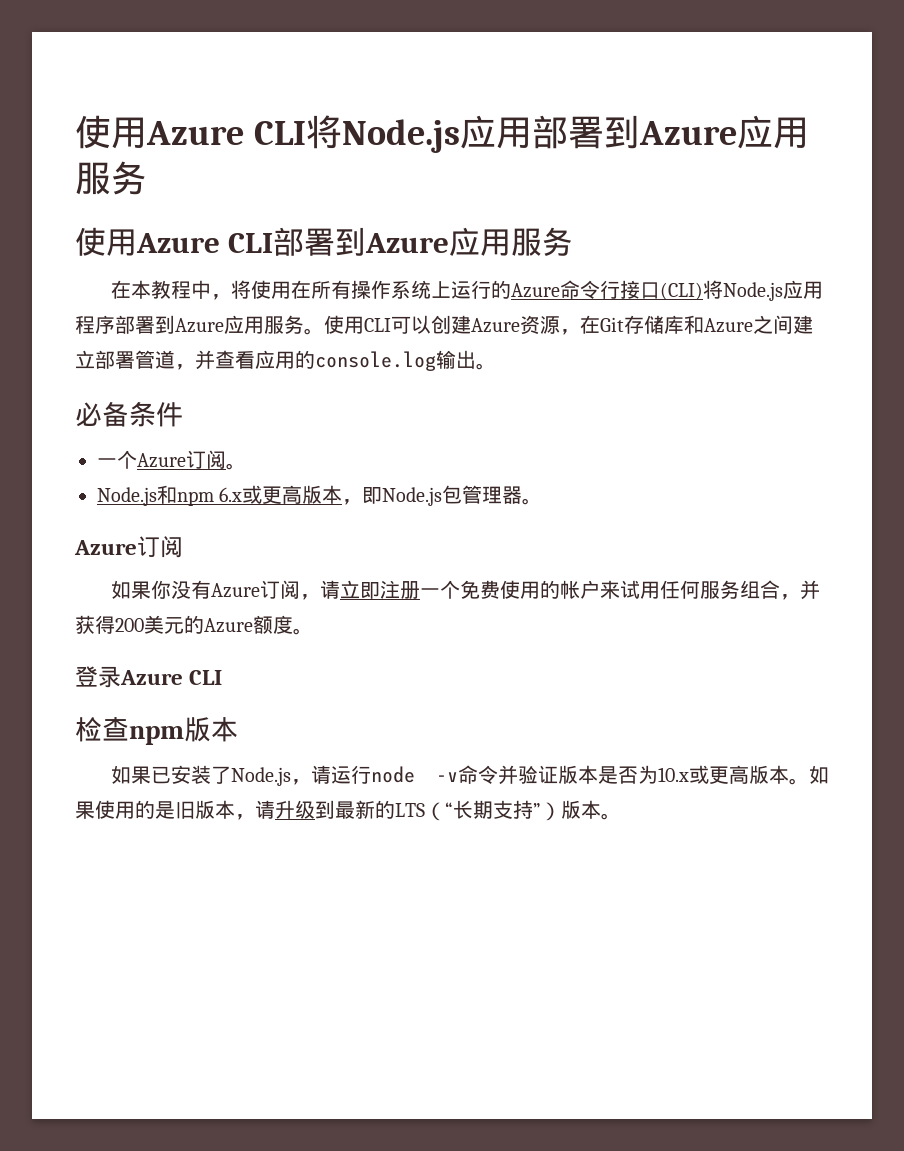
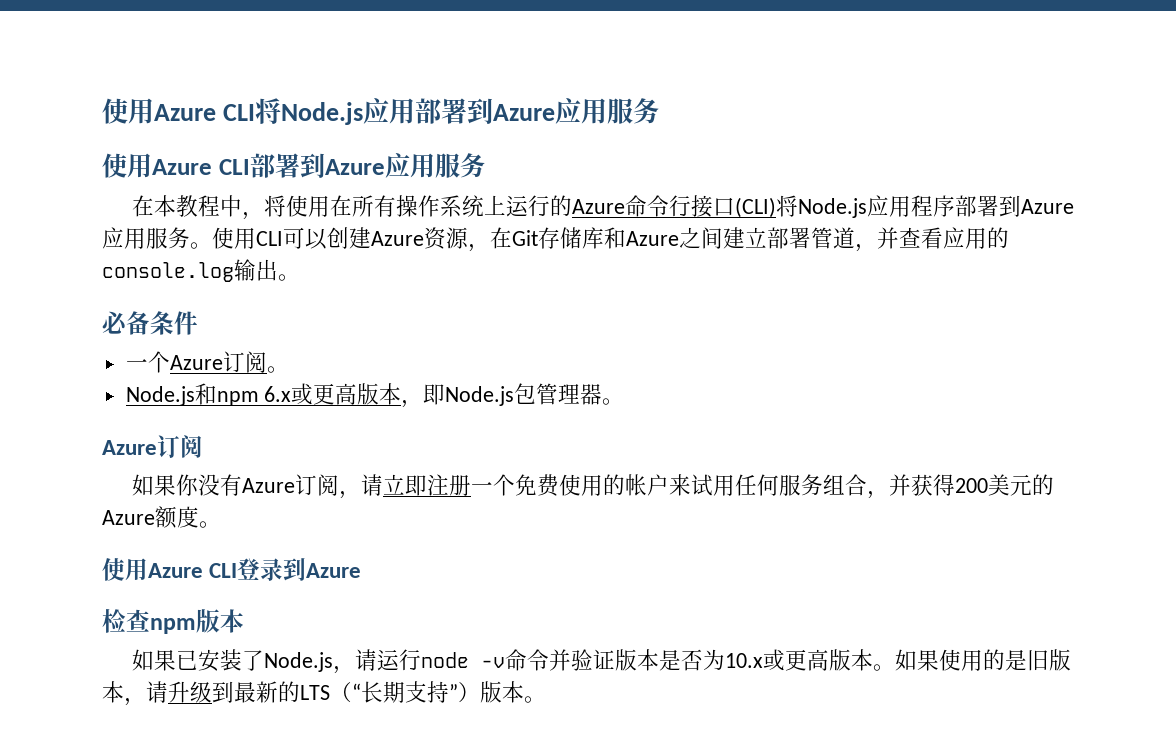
[75,666,223,688] 登录Azure CLI -> [102,558,362,581] 使用Azure CLI登录到Azure

